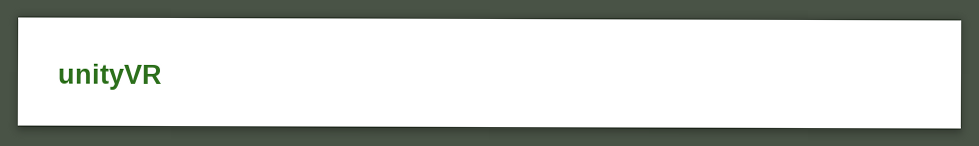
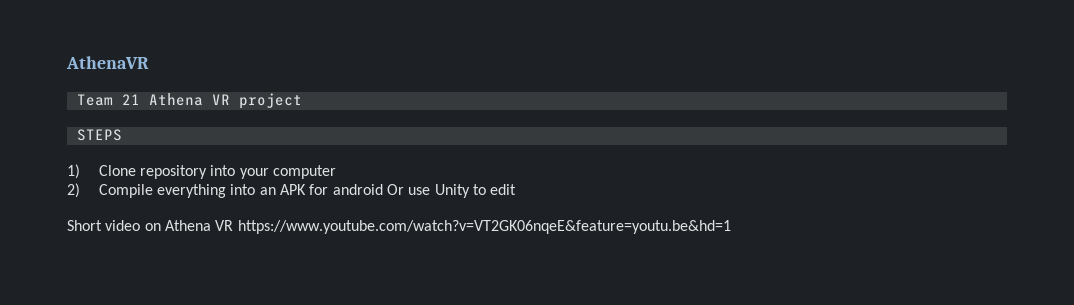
[57,63,163,90] unityVR -> [66,56,149,69] [76,93,302,109] [76,129,122,141] [67,164,336,179] [67,183,517,198] [67,220,731,234] AthenaVR // Team 21 Athena VR project // STEPS // 1) Clone repository into your computer // 2) Compile everything into an APK for android Or use Unity to edit // Short video on Athena VR https://www.youtube.com/watch?v=VT2GK06nqeE&feature=youtu.be&hd=1

